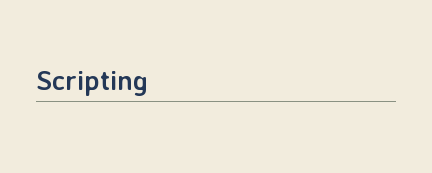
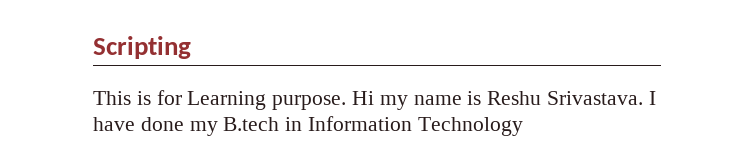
(148, 83) none -> [93,90,656,110] [93,116,523,136] // This is for Learning purpose. Hi my name is Reshu Srivastava. I have done my B.tech in Information Technology

